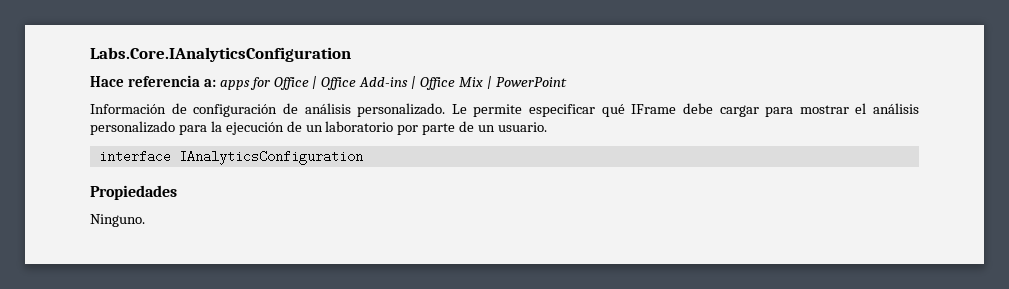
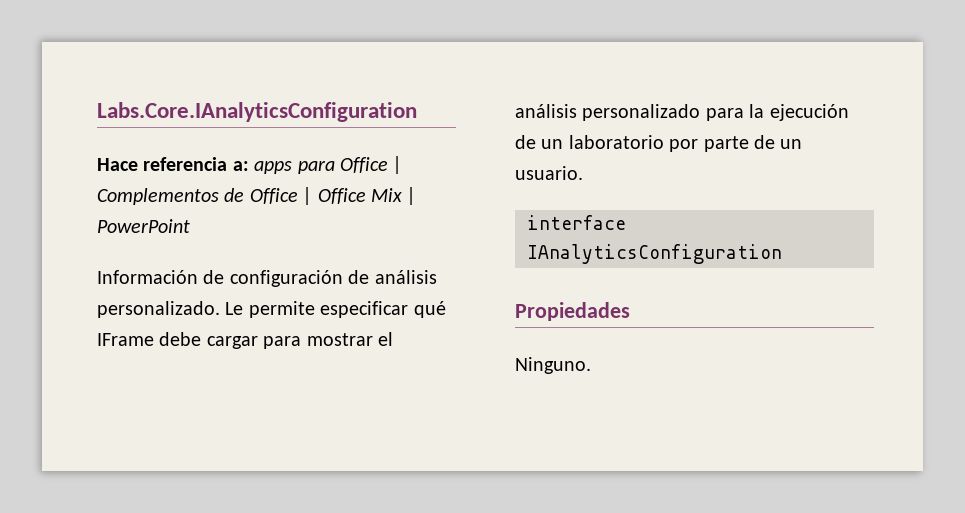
[249,76,409,90] for Office | Office Add-ins -> [297,156,403,174] [97,188,298,205] para Office | Complementos de Office

